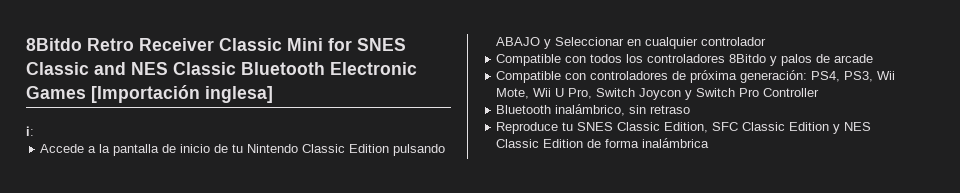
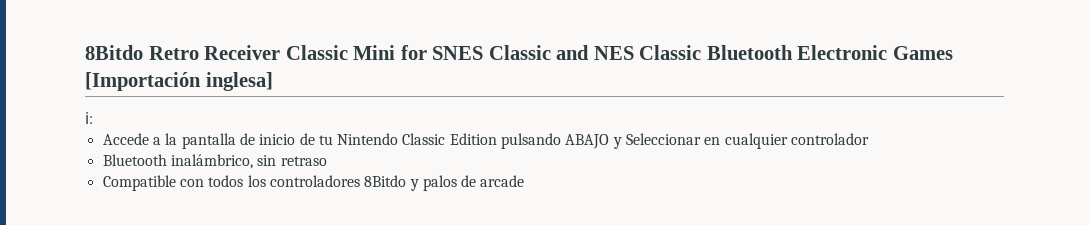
(767, 41) none -> [102,154,327,169] // Bluetooth inalámbrico, sin retraso
[496,70,896,83] [496,88,820,100] [496,104,691,116] [496,122,872,134] [496,138,710,148] // Compatible con controladores de próxima generación: PS4, PS3, Wii Mote, Wii U Pro, Switch Joycon y Switch Pro Controller // Bluetooth inalámbrico, sin retraso // Reproduce tu SNES Classic Edition, SFC Classic Edition y NES Classic Edition de forma inalámbrica -> (525, 181) none

